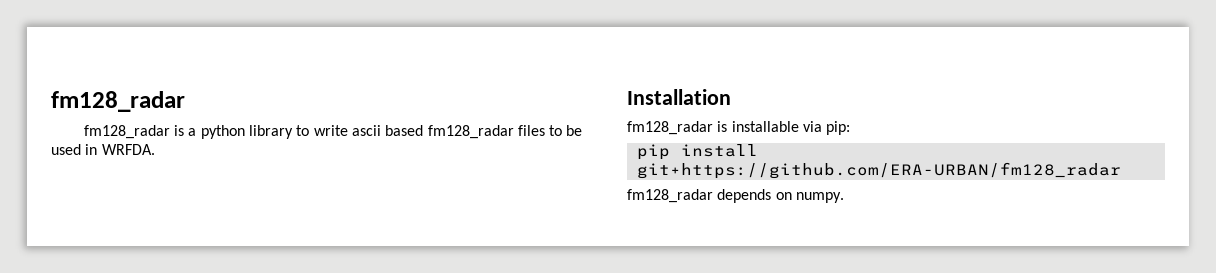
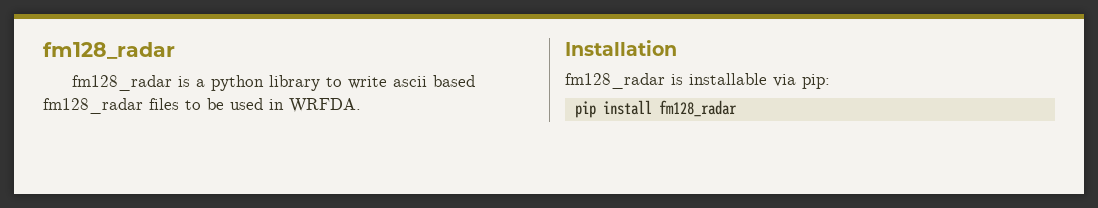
[636,162,1121,179] [627,189,844,203] git+https://github.com/ERA-URBAN/fm128_radar // fm128_radar depends on numpy. -> [658,100,737,117] fm128_radar

